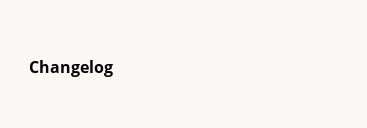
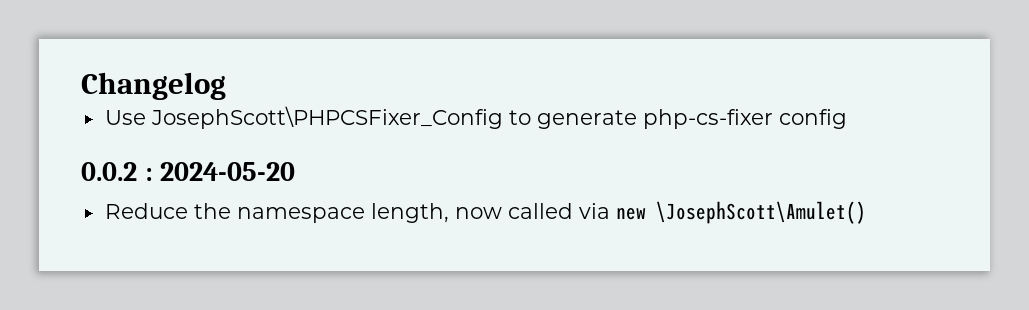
(113, 68) none -> [104,106,847,129] [81,162,296,181] [104,201,866,224] // Use JosephScott\PHPCSFixer_Config to generate php-cs-fixer config // 0.0.2 : 2024-05-20 // Reduce the namespace length, now called via new \JosephScott\Amulet()

